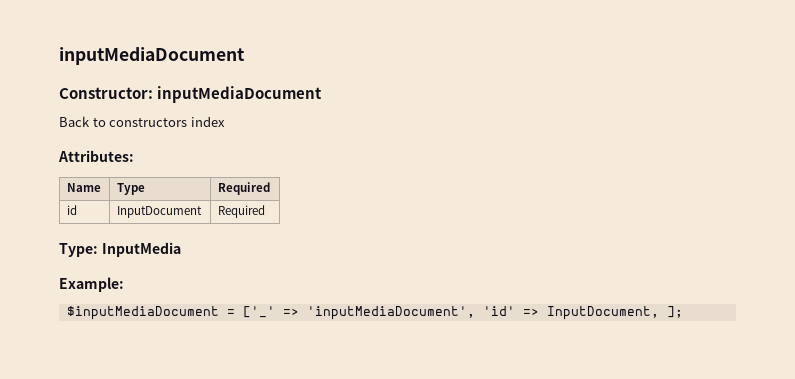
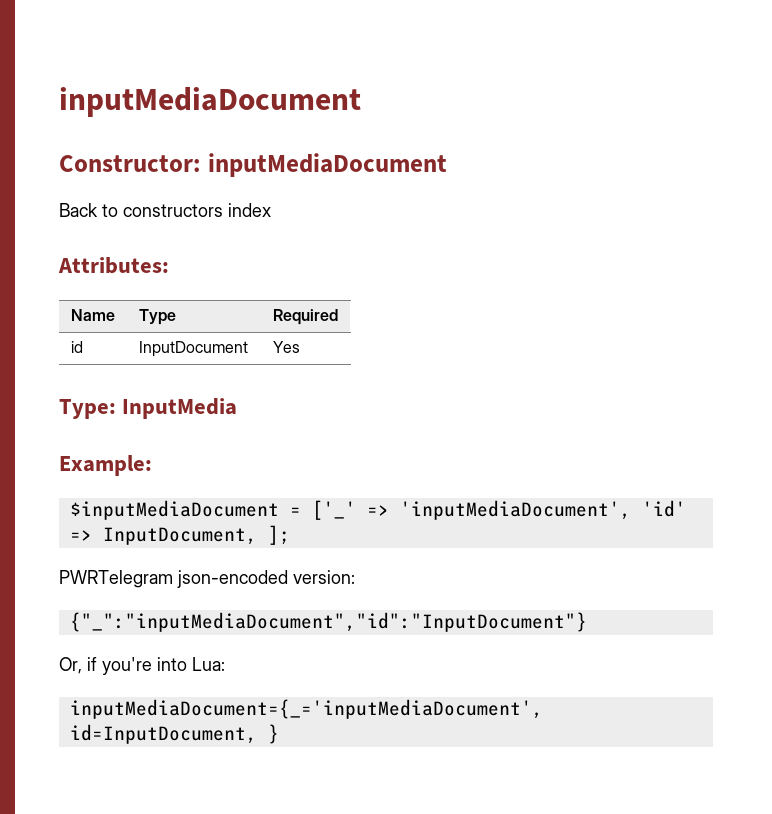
[217,205,265,218] Required -> [272,341,300,353] Yes
(683, 312) none -> [59,570,355,588] [69,612,587,632] [59,657,225,675] [69,699,543,719] [69,724,279,744] // PWRTelegram json-encoded version: // {"_":"inputMediaDocument","id":"InputDocument"} // Or, if you're into Lua: // inputMediaDocument={_='inputMediaDocument', id=InputDocument, }

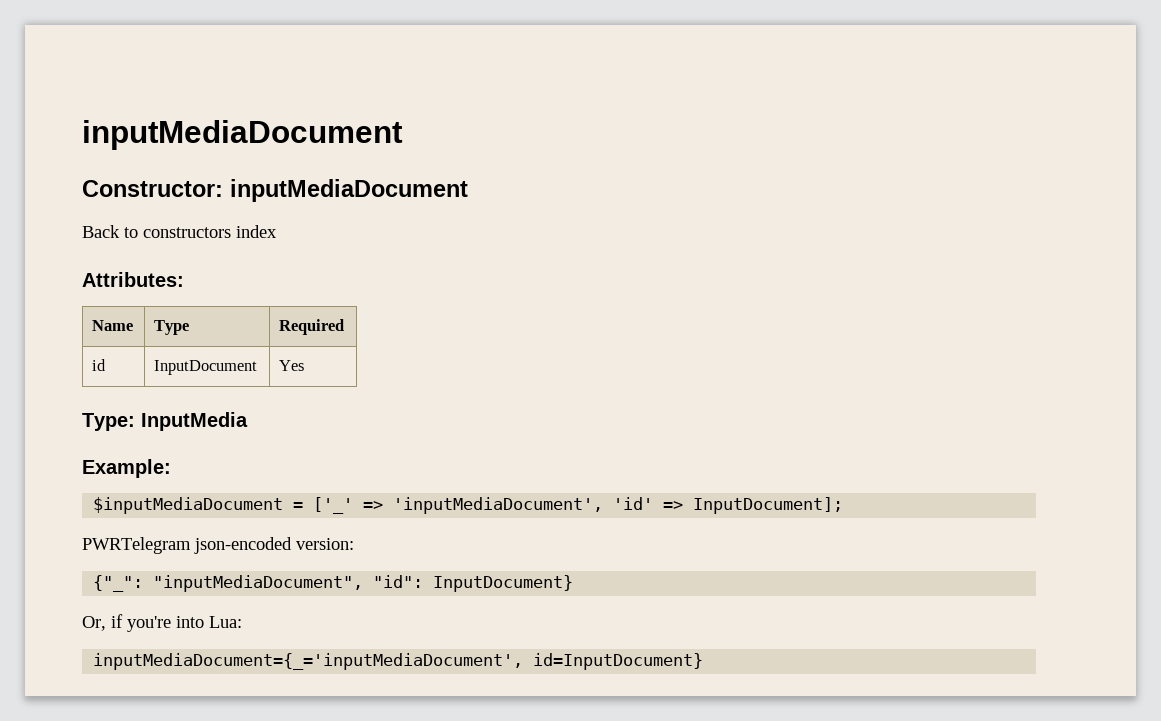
[102,525,290,545] InputDocument, ]; -> [693,497,844,514] InputDocument];
[69,612,587,632] {"_":"inputMediaDocument","id":"InputDocument"} -> [93,575,574,592] {"_": "inputMediaDocument", "id": InputDocument}
[69,724,279,744] id=InputDocument, } -> [533,653,704,670] id=InputDocument}

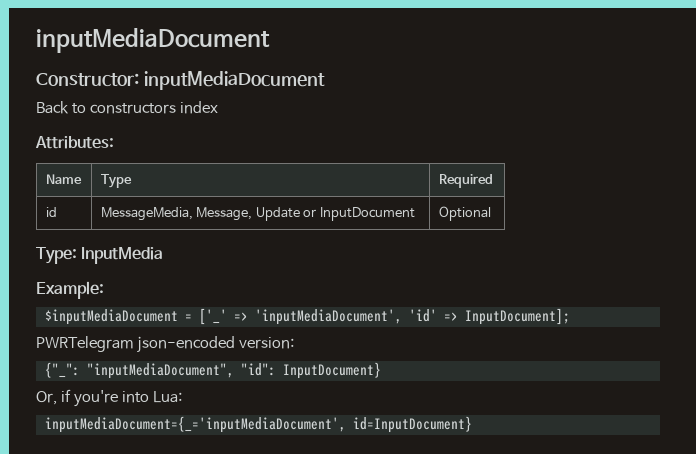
(107, 365) none -> [100,207,317,221] MessageMedia, Message, Update or
[279,360,305,371] Yes -> [438,206,491,221] Optional

